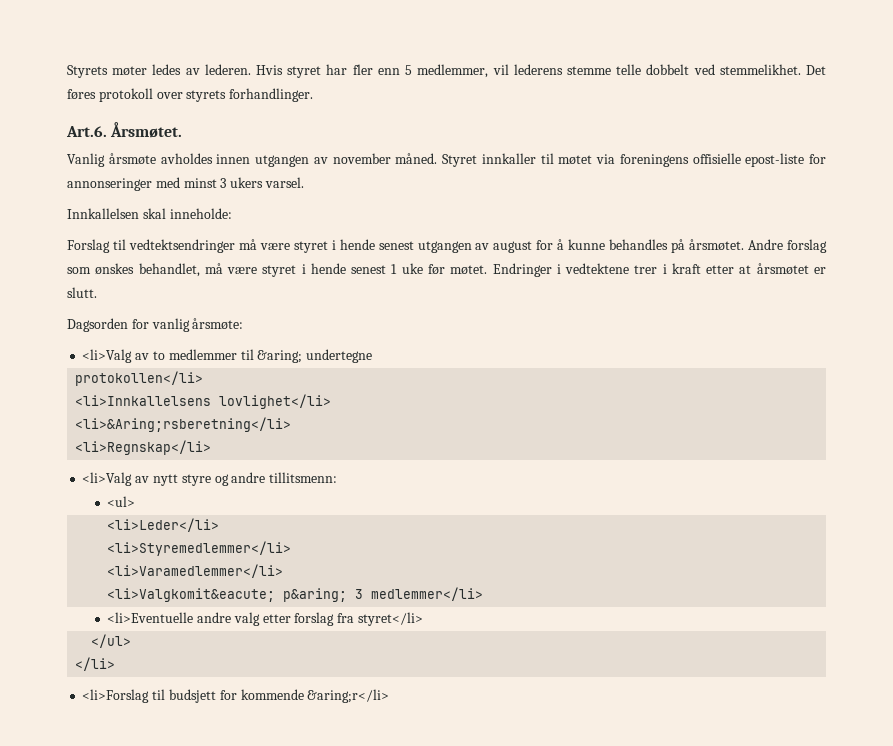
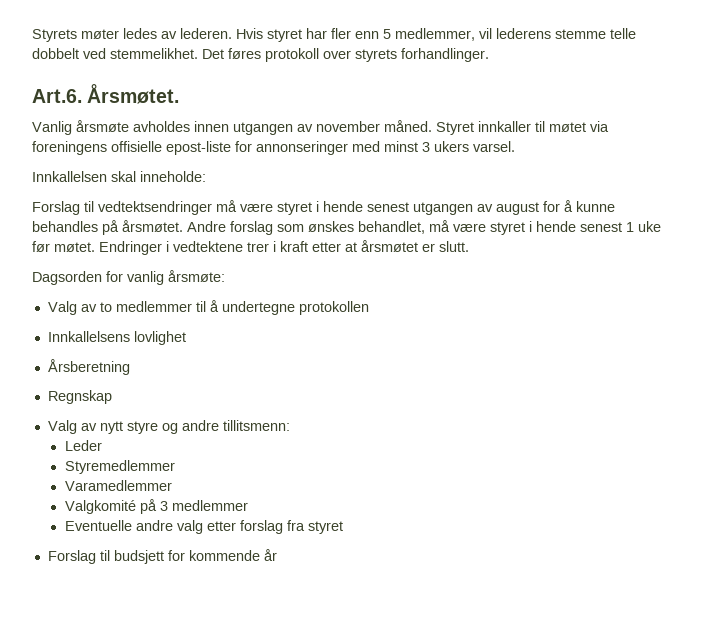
[82,349,133,363] <li>Valg -> [47,301,77,315] Valg
[257,350,303,363] &aring; -> [209,300,219,312] å
[75,371,204,386] [75,394,332,409] [75,417,292,432] [75,440,212,455] [82,472,133,486] // protokollen</li> // <li>Innkallelsens lovlighet</li> // <li>&Aring;rsberetning</li> // <li>Regnskap</li> // <li>Valg -> [298,301,369,315] [47,331,186,345] [47,359,130,375] [47,390,112,404] [47,420,77,434] protokollen // Innkallelsens lovlighet // Årsberetning // Regnskap // Valg
[107,496,136,507] [107,518,220,532] [107,541,292,556] [107,564,284,578] [107,587,484,602] [107,612,194,623] <ul> // <li>Leder</li> // <li>Styremedlemmer</li> // <li>Varamedlemmer</li> // <li>Valgkomit&eacute; p&aring; 3 medlemmer</li> // <li>Eventuelle -> [64,440,102,451] [64,460,175,474] [64,480,172,491] [64,499,248,514] [64,520,132,531] Leder // Styremedlemmer // Varamedlemmer // Valgkomité på 3 medlemmer // Eventuelle
[358,612,424,626] [91,634,132,648] [75,657,116,671] [82,689,150,703] styret</li> // </ul> // </li> // <li>Forslag -> [307,521,343,534] [47,550,96,564] styret // Forslag
[307,689,390,703] &aring;r</li> -> [263,549,277,561] år

